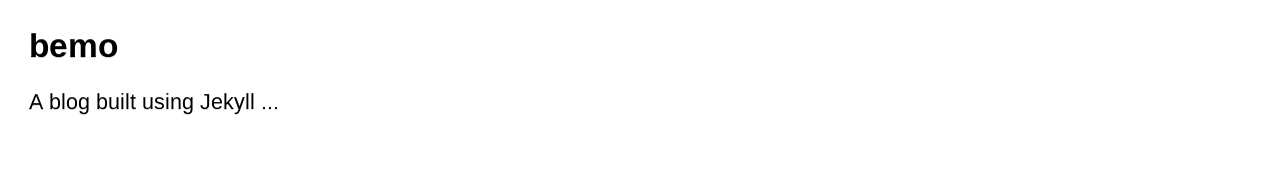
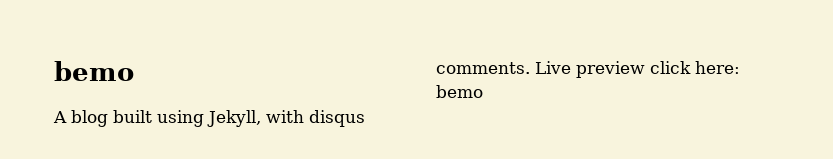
[200,93,280,115] Jekyll ... -> [207,110,365,127] [436,61,740,78] [436,85,483,98] Jekyll, with disqus comments. Live preview click here: bemo

